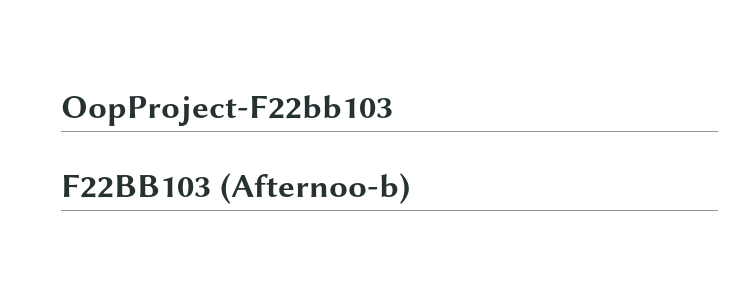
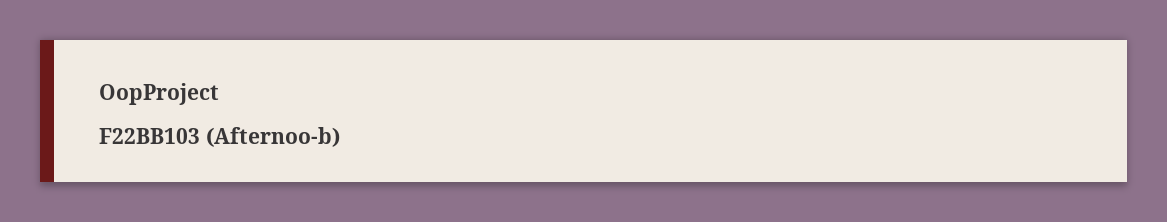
[61,95,393,126] OopProject-F22bb103 -> [99,83,219,105] OopProject

